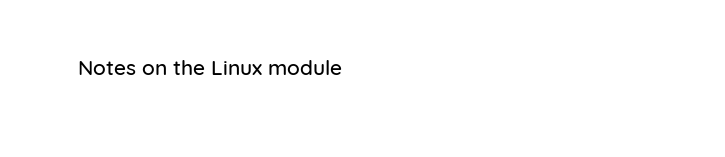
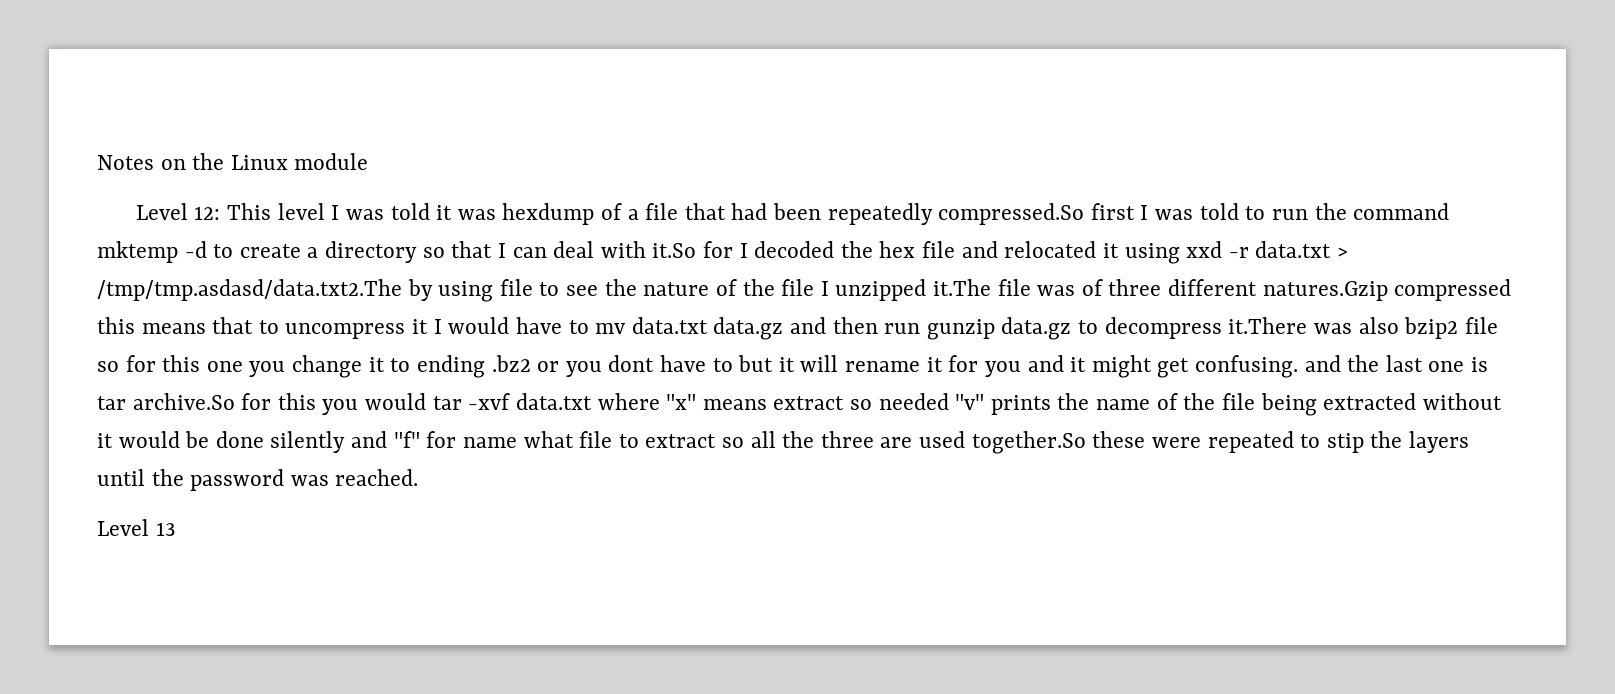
(342, 67) none -> [135,203,1450,225] [97,241,1348,264] [97,279,1512,302] [97,317,1498,340] [97,355,1489,378] [97,393,1502,416] [97,431,1469,454] [97,469,419,491] [97,519,176,536] // Level 12: This level I was told it was hexdump of a file that had been repeatedly compressed.So first I was told to run the command mktemp -d to create a directory so that I can deal with it.So for I decoded the hex file and relocated it using xxd -r data.txt > /tmp/tmp.asdasd/data.txt2.The by using file to see the nature of the file I unzipped it.The file was of three different natures.Gzip compressed this means that to uncompress it I would have to mv data.txt data.gz and then run gunzip data.gz to decompress it.There was also bzip2 file so for this one you change it to ending .bz2 or you dont have to but it will rename it for you and it might get confusing. and the last one is tar archive.So for this you would tar -xvf data.txt where "x" means extract so needed "v" prints the name of the file being extracted without it would be done silently and "f" for name what file to extract so all the three are used together.So these were repeated to stip the layers until the password was reached. // Level 13

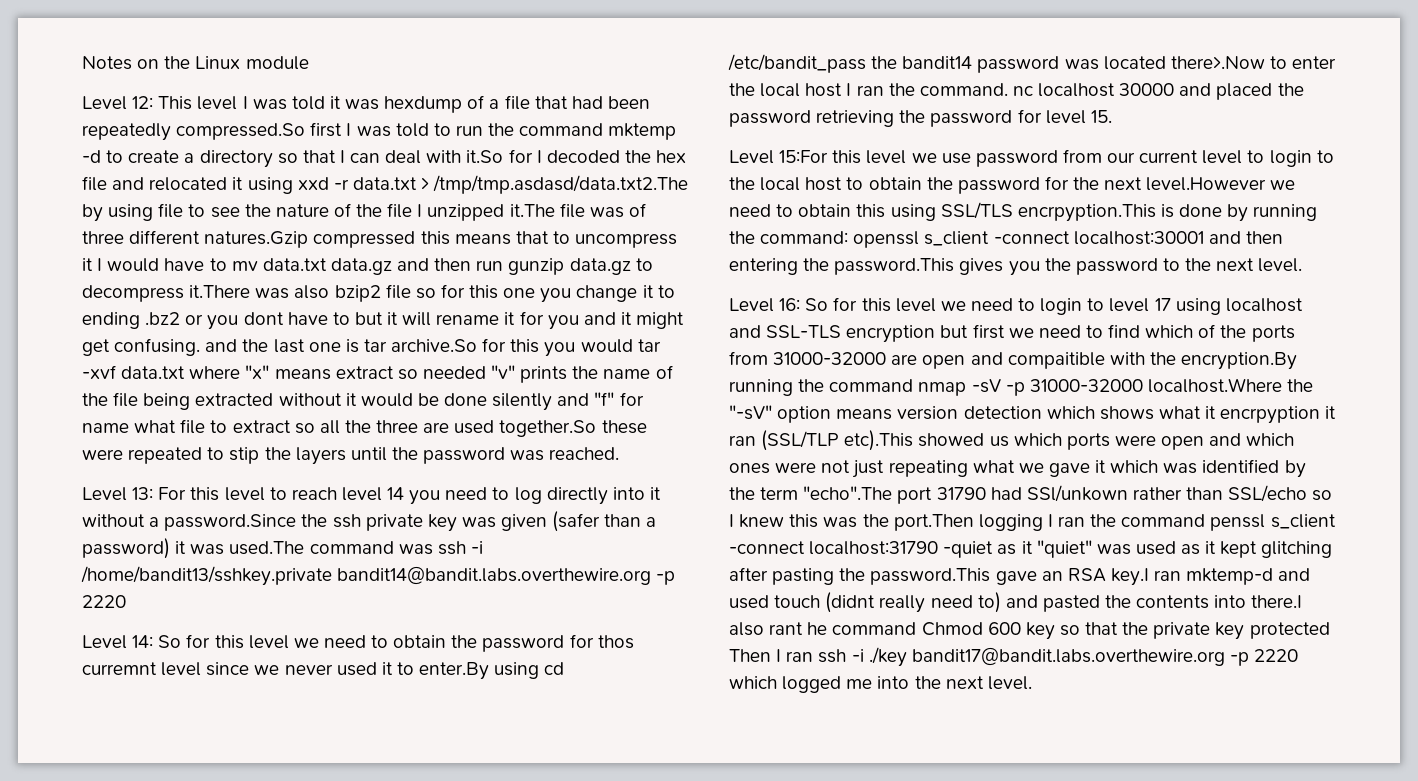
[155,522,176,536] 13 -> [132,487,661,505] [82,511,657,532] [82,538,483,559] [81,566,676,586] [82,595,126,608] [82,634,634,652] [82,662,565,680] [728,54,1337,73] [729,83,1304,100] [729,109,1112,127] [729,149,1334,167] [729,176,1296,194] [729,202,1318,222] [729,231,1283,248] [729,258,1303,276] [729,297,1303,315] [729,324,1295,343] [729,351,1298,370] [729,378,1314,396] [729,405,1337,424] [729,430,1295,451] [729,459,1306,478] [729,485,1333,504] [729,514,1336,531] [729,540,1333,558] [729,567,1311,586] [729,592,1303,613] [729,622,1330,640] [729,647,1299,667] [729,676,1032,693] 13: For this level to reach level 14 you need to log directly into it without a password.Since the ssh private key was given (safer than a password) it was used.The command was ssh -i /home/bandit13/sshkey.private bandit14@bandit.labs.overthewire.org -p 2220 // Level 14: So for this level we need to obtain the password for thos curremnt level since we never used it to enter.By using cd /etc/bandit_pass the bandit14 password was located there>.Now to enter the local host I ran the command. nc localhost 30000 and placed the password retrieving the password for level 15. // Level 15:For this level we use password from our current level to login to the local host to obtain the password for the next level.However we need to obtain this using SSL/TLS encrpyption.This is done by running the command: openssl s_client -connect localhost:30001 and then entering the password.This gives you the password to the next level. // Level 16: So for this level we need to login to level 17 using localhost and SSL-TLS encryption but first we need to find which of the ports from 31000-32000 are open and compaitible with the encryption.By running the command nmap -sV -p 31000-32000 localhost.Where the "-sV" option means version detection which shows what it encrpyption it ran (SSL/TLP etc).This showed us which ports were open and which ones were not just repeating what we gave it which was identified by the term "echo".The port 31790 had SSl/unkown rather than SSL/echo so I knew this was the port.Then logging I ran the command penssl s_client -connect localhost:31790 -quiet as it "quiet" was used as it kept glitching after pasting the password.This gave an RSA key.I ran mktemp-d and used touch (didnt really need to) and pasted the contents into there.I also rant he command Chmod 600 key so that the private key protected Then I ran ssh -i ./key bandit17@bandit.labs.overthewire.org -p 2220 which logged me into the next level.

